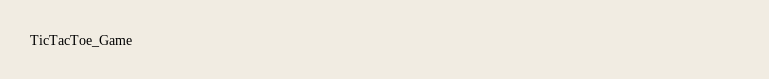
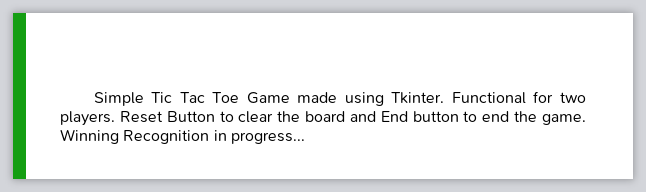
[30,35,132,47] TicTacToe_Game -> [93,91,586,106] [60,111,587,126] [60,129,305,144] Simple Tic Tac Toe Game made using Tkinter. Functional for two players. Reset Button to clear the board and End button to end the game. Winning Recognition in progress...

